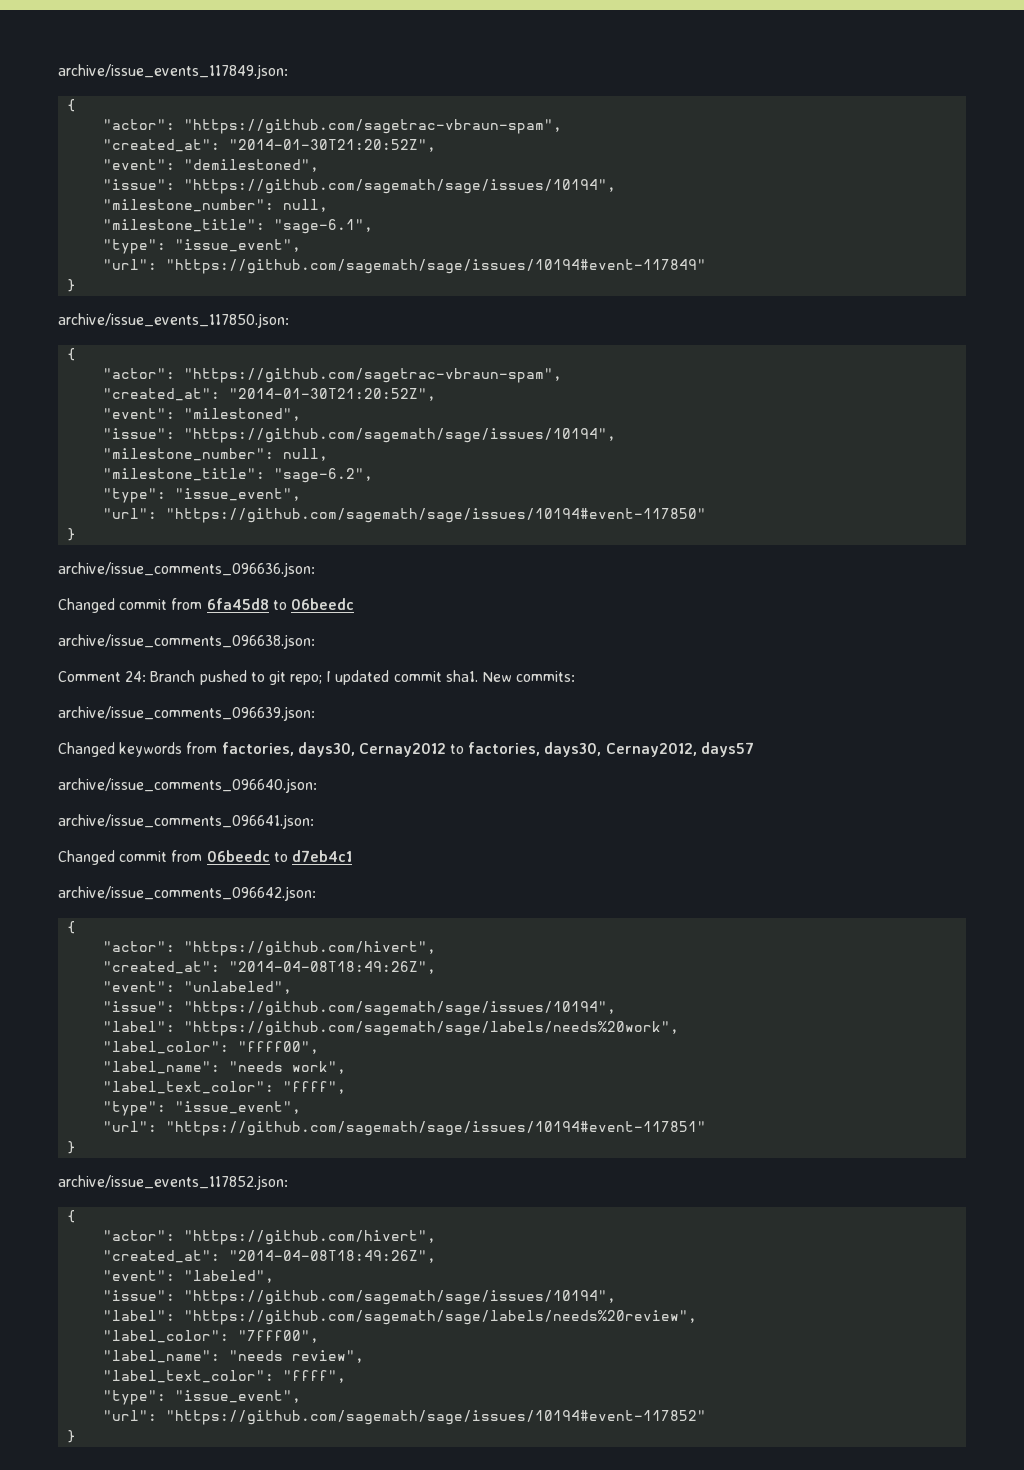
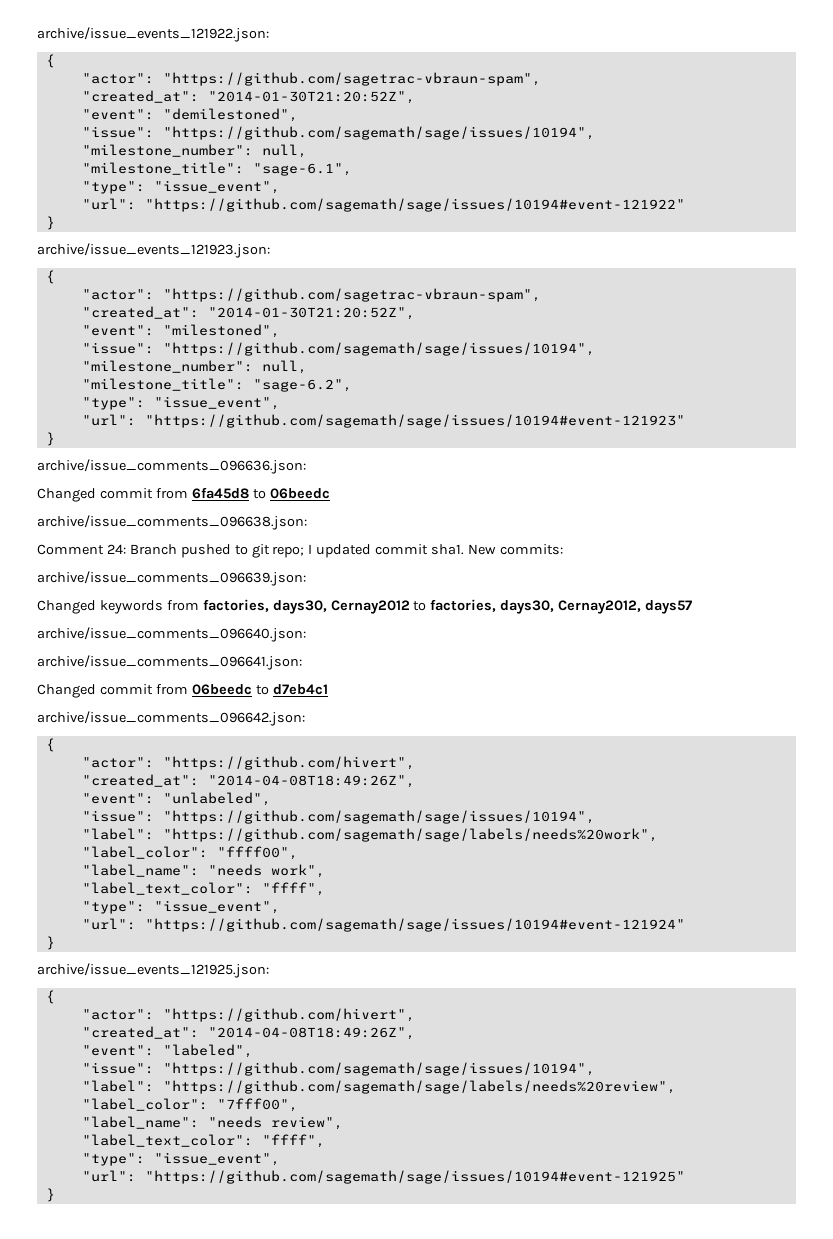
[58,64,288,79] archive/issue_events_117849.json: -> [37,27,269,42] archive/issue_events_121922.json:
[166,259,707,274] [67,279,77,292] [58,313,289,328] "https://github.com/sagemath/sage/issues/10194#event-117849" // } // archive/issue_events_117850.json: -> [144,198,685,212] [45,216,55,230] [37,243,270,258] "https://github.com/sagemath/sage/issues/10194#event-121922" // } // archive/issue_events_121923.json:
[166,508,707,523] "https://github.com/sagemath/sage/issues/10194#event-117850" -> [144,414,685,428] "https://github.com/sagemath/sage/issues/10194#event-121923"
[166,1121,707,1136] [67,1141,77,1154] [58,1175,288,1190] "https://github.com/sagemath/sage/issues/10194#event-117851" // } // archive/issue_events_117852.json: -> [144,918,685,932] [45,936,55,950] [37,963,269,978] "https://github.com/sagemath/sage/issues/10194#event-121924" // } // archive/issue_events_121925.json:
[166,1410,707,1425] "https://github.com/sagemath/sage/issues/10194#event-117852" -> [144,1170,685,1184] "https://github.com/sagemath/sage/issues/10194#event-121925"

